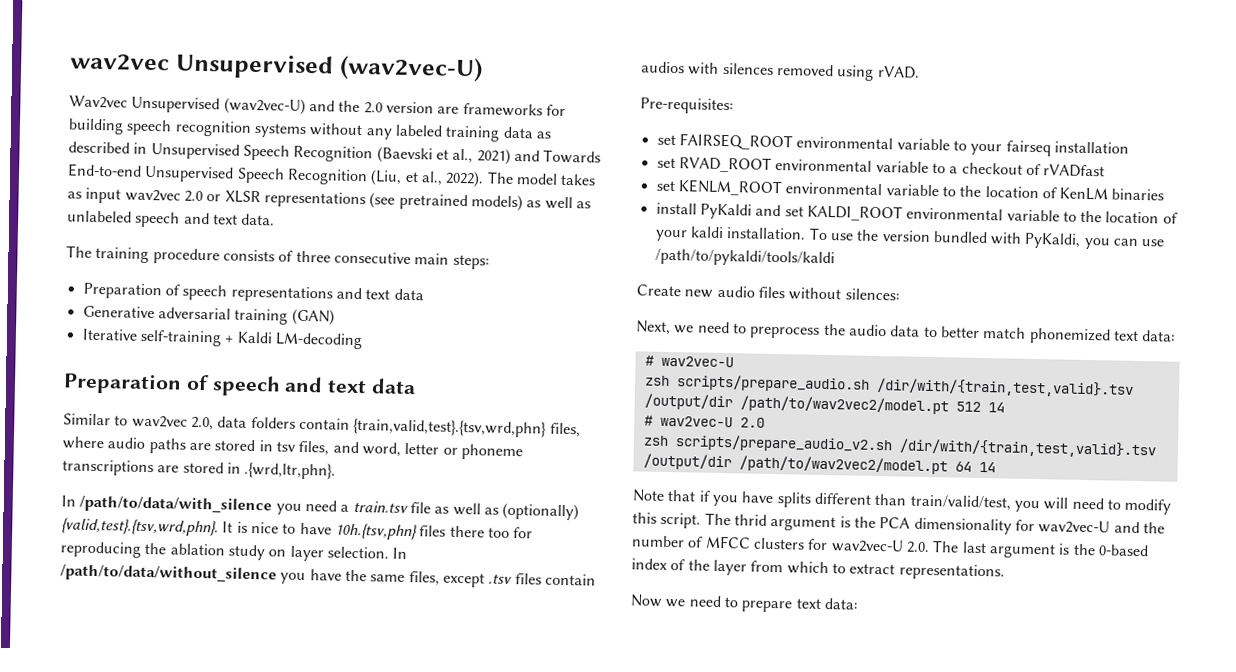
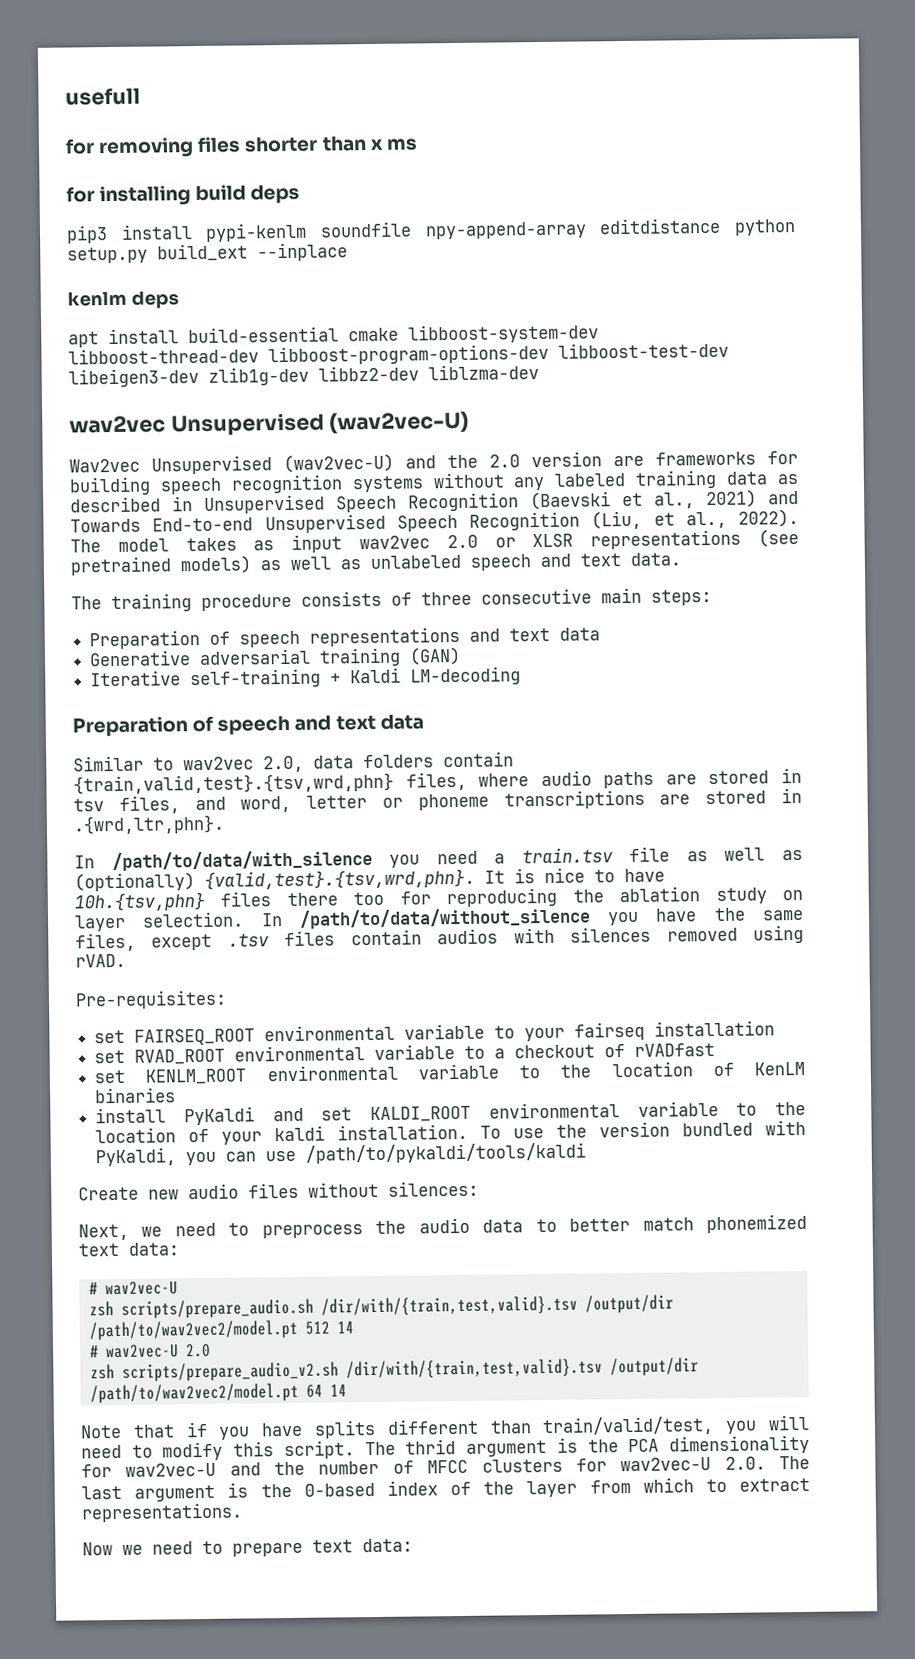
(70, 62) none -> [65,87,141,106] [65,136,418,159] [66,184,301,207] [66,217,796,244] [67,242,348,264] [67,290,179,309] [68,323,599,348] [68,341,729,366] [68,364,539,388] usefull // for removing files shorter than x ms // for installing build deps // pip3 install pypi-kenlm soundfile npy-append-array editdistance python setup.py build_ext --inplace // kenlm deps // apt install build-essential cmake libboost-system-dev libboost-thread-dev libboost-program-options-dev libboost-test-dev libeigen3-dev zlib1g-dev libbz2-dev liblzma-dev //

